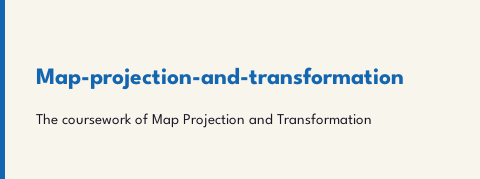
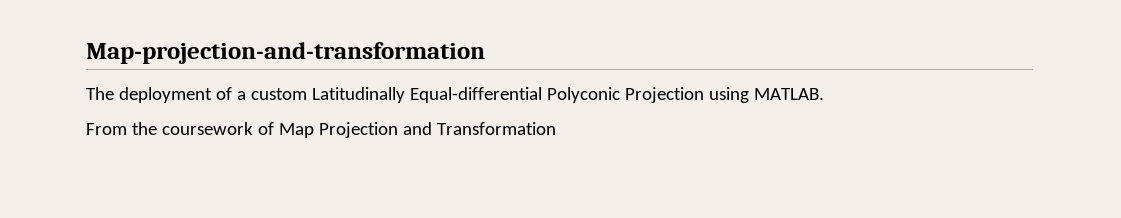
(58, 119) none -> [118,87,824,103] [86,122,157,135] deployment of a custom Latitudinally Equal-differential Polyconic Projection using MATLAB. // From the

